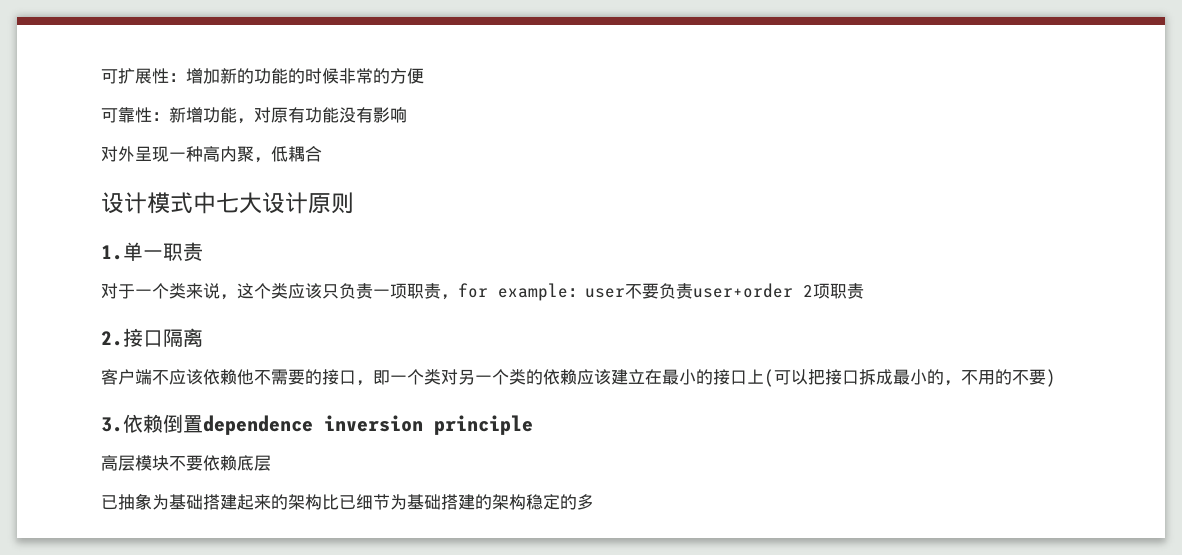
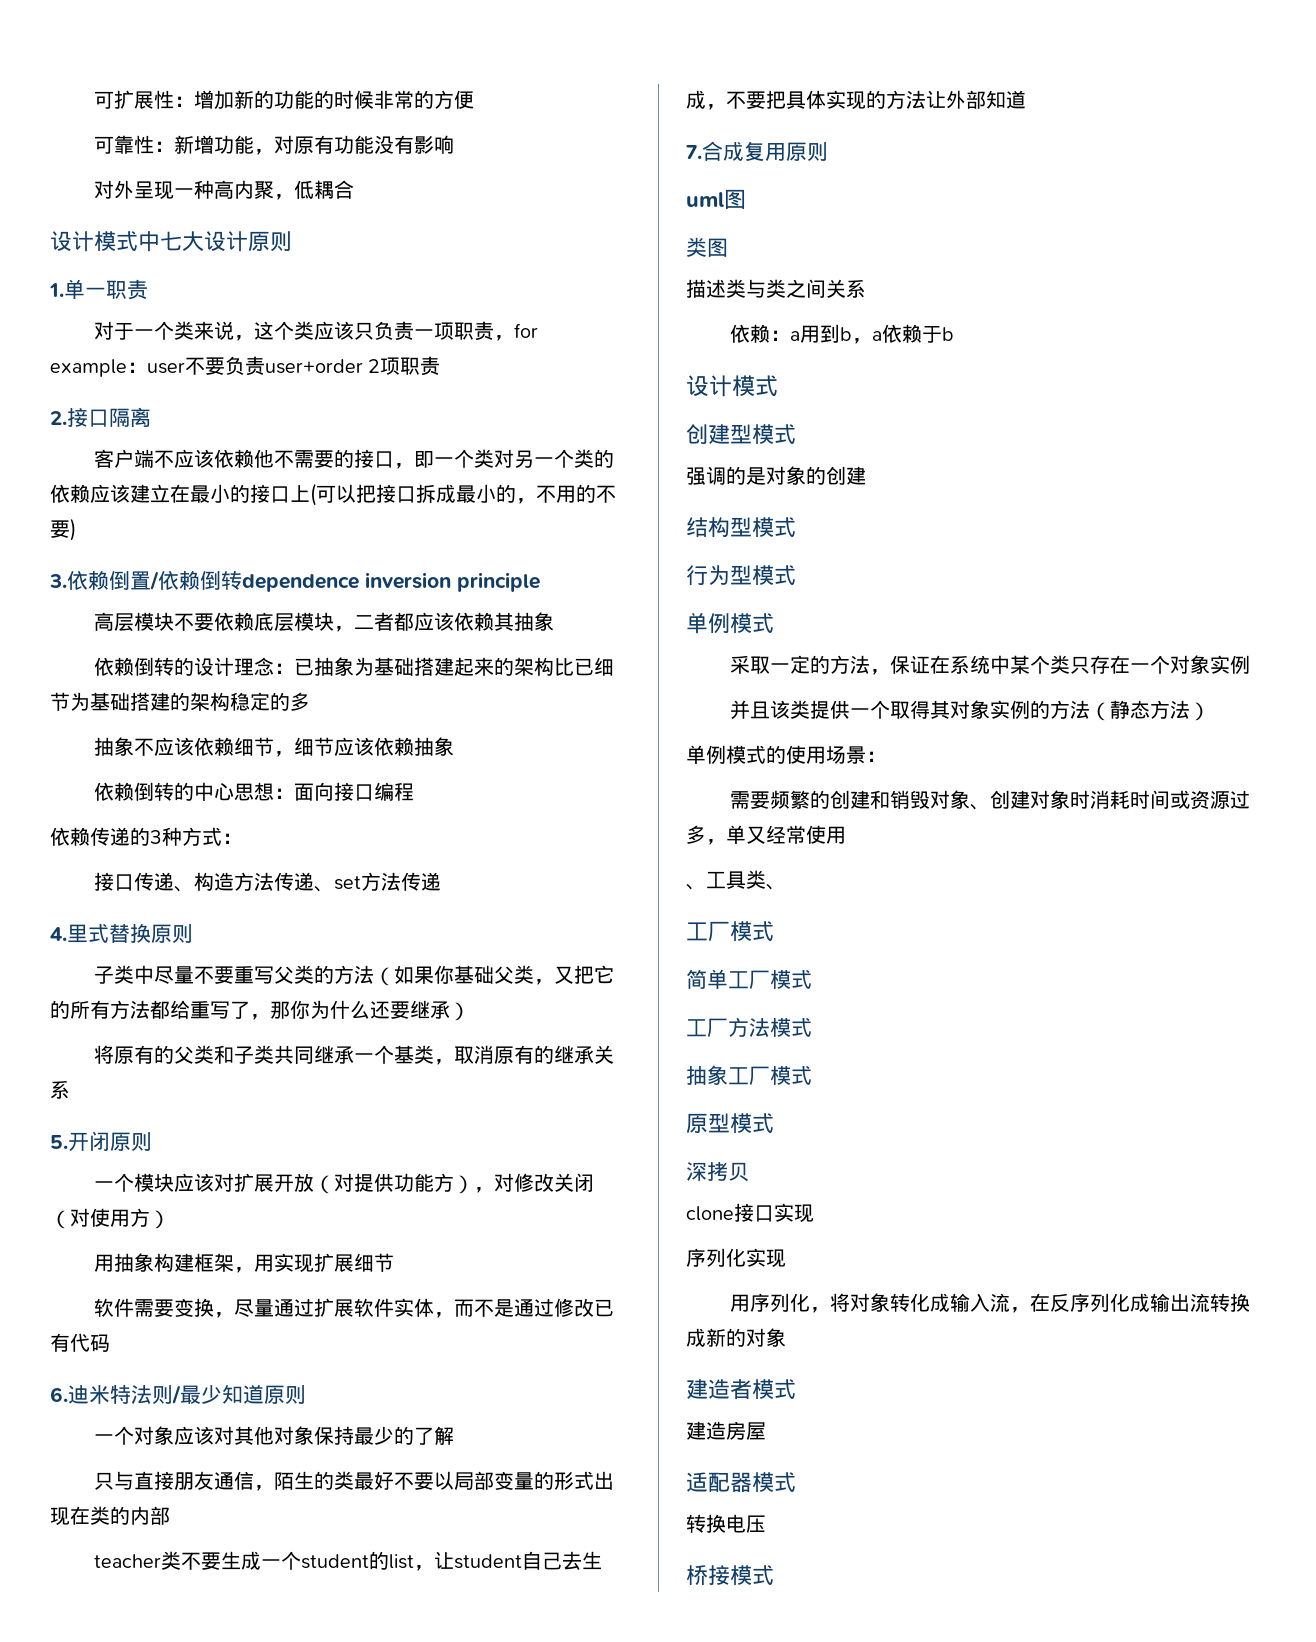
(203, 424) none -> [150,570,242,590] /依赖倒转
(271, 463) // -> [293,612,554,632] [93,657,294,676] 模块，二者都应该依赖其抽象 // 依赖倒转的设计理念：
(594, 502) none -> [93,737,454,757] [93,782,414,801] [50,827,242,846] [93,872,441,892] [50,923,193,943] [93,965,614,986] [50,1000,470,1021] [93,1045,614,1065] [50,1080,70,1099] [50,1131,152,1152] [93,1173,594,1194] [50,1208,170,1229] [93,1253,394,1273] [93,1298,614,1318] [50,1333,110,1352] [50,1384,306,1404] [93,1426,454,1445] [93,1471,614,1491] [50,1506,170,1526] [93,1551,602,1571] [686,90,1026,110] [686,141,828,161] [686,189,746,209] [686,237,728,257] [686,279,866,298] [729,324,954,344] [686,375,778,397] [686,424,796,444] [686,466,866,485] [686,517,796,537] [686,565,796,586] [686,613,774,634] [729,655,1250,675] [729,700,1210,721] [686,745,886,764] [729,790,1250,810] [686,825,846,845] [686,870,786,890] [686,921,774,942] [686,969,812,990] [686,1017,812,1037] [686,1065,812,1085] [686,1113,774,1134] [686,1162,749,1182] [686,1203,814,1223] [686,1248,786,1268] [729,1293,1250,1313] [686,1328,786,1347] [686,1379,796,1400] [686,1421,766,1440] [686,1472,796,1492] [686,1514,766,1533] [686,1565,774,1586] // 抽象不应该依赖细节，细节应该依赖抽象 // 依赖倒转的中心思想：面向接口编程 // 依赖传递的3种方式： // 接口传递、构造方法传递、set方法传递 // 4.里式替换原则 // 子类中尽量不要重写父类的方法（如果你基础父类，又把它的所有方法都给重写了，那你为什么还要继承） // 将原有的父类和子类共同继承一个基类，取消原有的继承关系 // 5.开闭原则 // 一个模块应该对扩展开放（对提供功能方），对修改关闭（对使用方） // 用抽象构建框架，用实现扩展细节 // 软件需要变换，尽量通过扩展软件实体，而不是通过修改已有代码 // 6.迪米特法则/最少知道原则 // 一个对象应该对其他对象保持最少的了解 // 只与直接朋友通信，陌生的类最好不要以局部变量的形式出现在类的内部 // teacher类不要生成一个student的list，让student自己去生成，不要把具体实现的方法让外部知道 // 7.合成复用原则 // uml图 // 类图 // 描述类与类之间关系 // 依赖：a用到b，a依赖于b // 设计模式 // 创建型模式 // 强调的是对象的创建 // 结构型模式 // 行为型模式 // 单例模式 // 采取一定的方法，保证在系统中某个类只存在一个对象实例 // 并且该类提供一个取得其对象实例的方法（静态方法） // 单例模式的使用场景： // 需要频繁的创建和销毁对象、创建对象时消耗时间或资源过多，单又经常使用 // 、工具类、 // 工厂模式 // 简单工厂模式 // 工厂方法模式 // 抽象工厂模式 // 原型模式 // 深拷贝 // clone接口实现 // 序列化实现 // 用序列化，将对象转化成输入流，在反序列化成输出流转换成新的对象 // 建造者模式 // 建造房屋 // 适配器模式 // 转换电压 // 桥接模式

